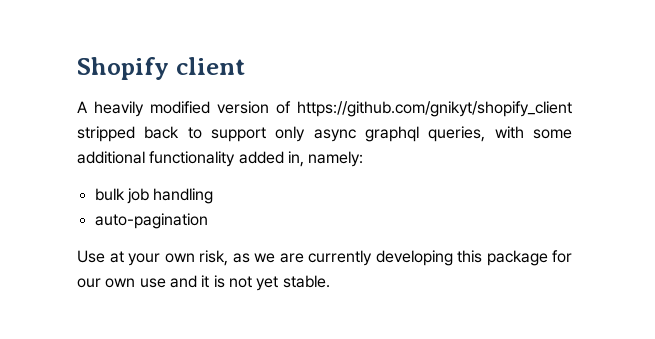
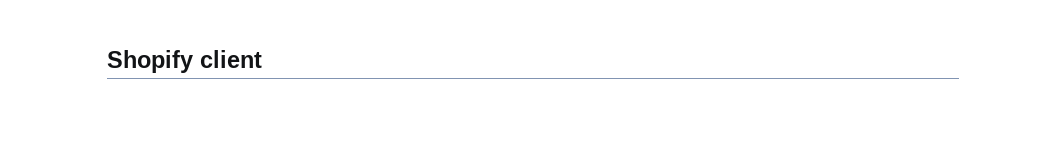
[77,101,572,117] [77,126,572,142] [77,151,364,167] [94,188,214,204] [94,213,208,229] [77,250,572,266] [77,275,330,291] // A heavily modified version of https://github.com/gnikyt/shopify_client stripped back to support only async graphql queries, with some additional functionality added in, namely: // bulk job handling // auto-pagination // Use at your own risk, as we are currently developing this package for our own use and it is not yet stable. -> (262, 59) none

